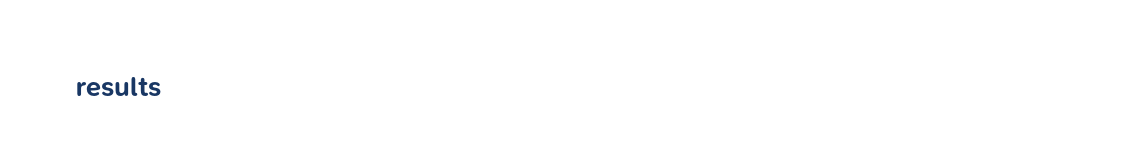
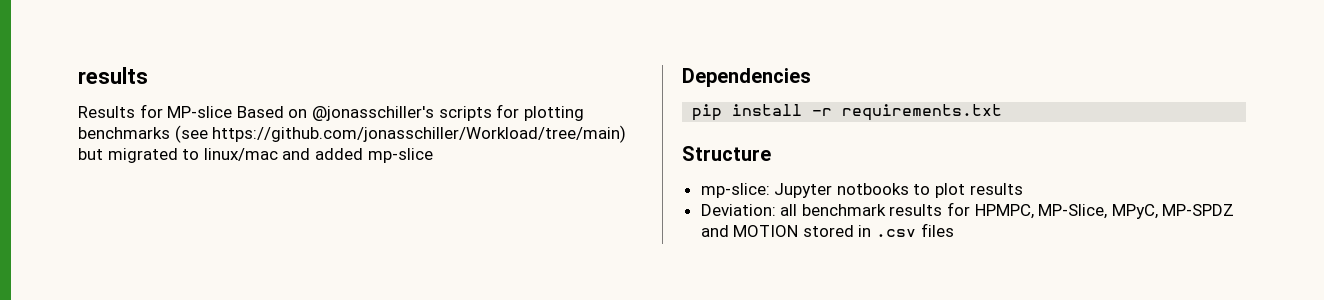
[76,77,161,97] results -> [78,67,148,84] [78,104,584,121] [78,125,627,143] [78,148,433,163] [682,68,811,87] [692,104,1003,121] [682,146,771,161] [700,183,1023,198] [700,202,1235,219] [700,223,954,237] results // Results for MP-slice Based on @jonasschiller's scripts for plotting benchmarks (see https://github.com/jonasschiller/Workload/tree/main) but migrated to linux/mac and added mp-slice // Dependencies // pip install -r requirements.txt // Structure // mp-slice: Jupyter notbooks to plot results // Deviation: all benchmark results for HPMPC, MP-Slice, MPyC, MP-SPDZ and MOTION stored in .csv files

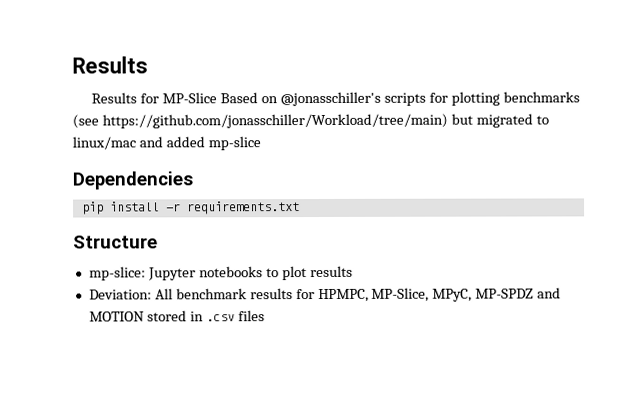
[78,67,148,84] results -> [72,56,148,74] Results
[167,106,233,118] MP-slice -> [162,92,218,104] MP-Slice
[836,183,909,195] notbooks -> [198,266,263,278] notebooks
[780,204,798,216] all -> [154,288,173,300] All

